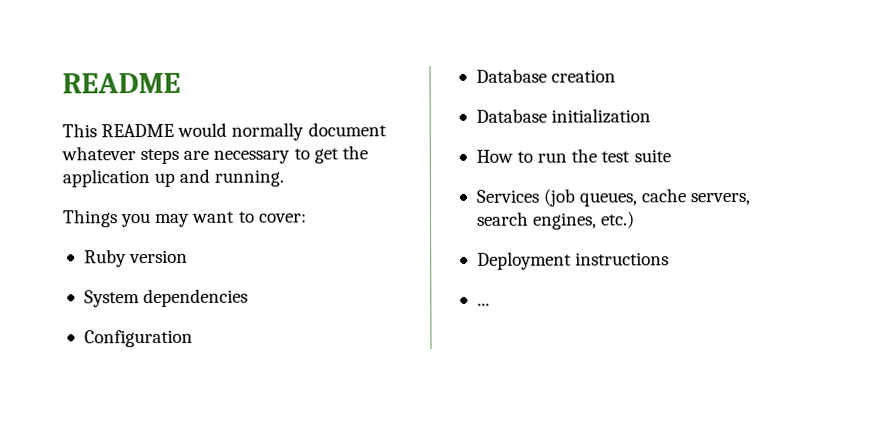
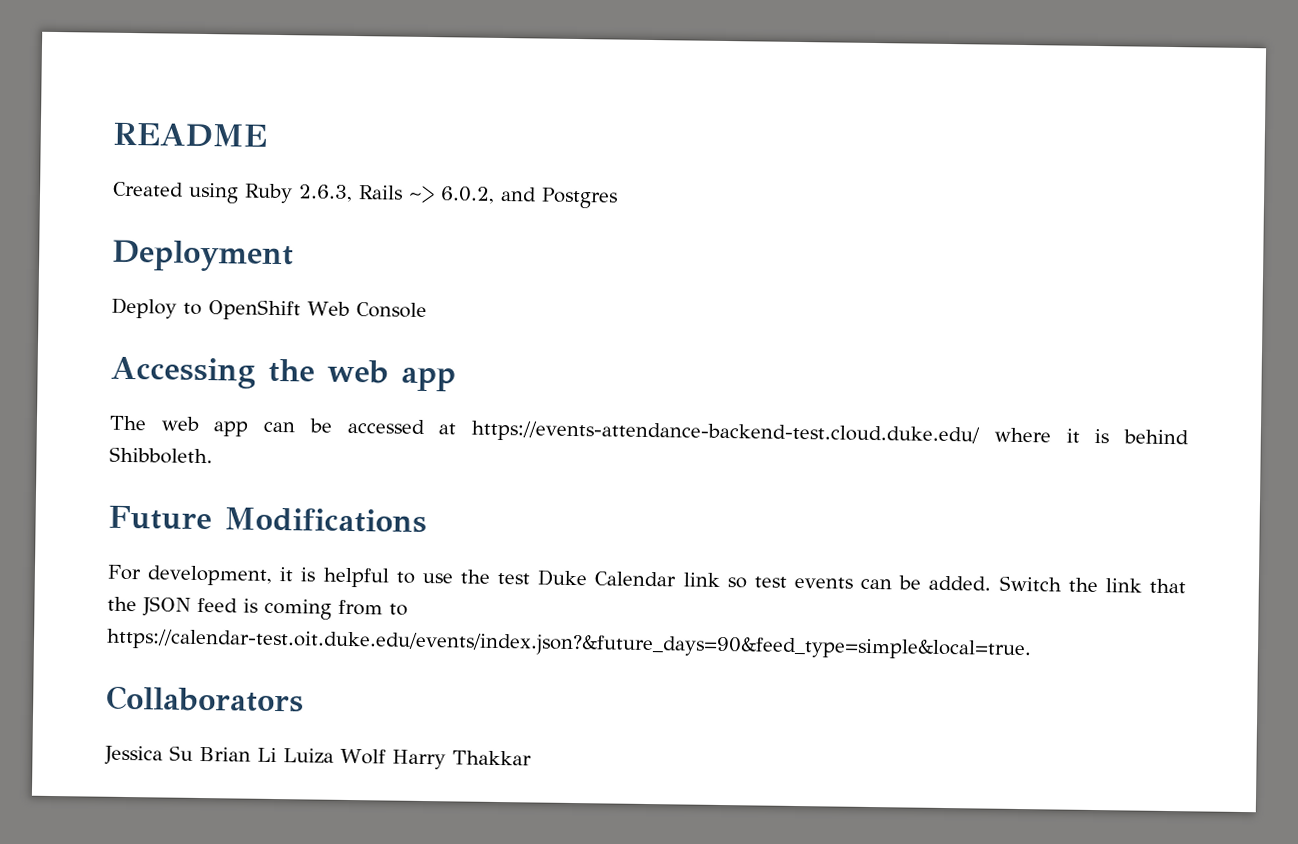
[62,122,387,141] [61,145,368,165] [62,168,285,188] [62,209,307,228] [83,249,189,268] [83,288,249,308] [83,329,193,348] [475,68,617,83] [475,108,652,124] [475,148,671,163] [475,188,751,207] [476,211,636,230] [476,251,670,270] [476,302,490,306] This README would normally document whatever steps are necessary to get the application up and running. // Things you may want to cover: // Ruby version // System dependencies // Configuration // Database creation // Database initialization // How to run the test suite // Services (job queues, cache servers, search engines, etc.) // Deployment instructions // ... -> [112,181,618,209] [111,239,294,273] [111,297,427,321] [110,356,456,392] [109,415,1189,447] [109,446,213,465] [108,505,427,534] [107,564,1186,594] [107,596,408,620] [106,627,1032,662] [106,685,304,713] [104,745,532,770] Created using Ruby 2.6.3, Rails ~> 6.0.2, and Postgres // Deployment // Deploy to OpenShift Web Console // Accessing the web app // The web app can be accessed at https://events-attendance-backend-test.cloud.duke.edu/ where it is behind Shibboleth. // Future Modifications // For development, it is helpful to use the test Duke Calendar link so test events can be added. Switch the link that the JSON feed is coming from to https://calendar-test.oit.duke.edu/events/index.json?&future_days=90&feed_type=simple&local=true. // Collaborators // Jessica Su Brian Li Luiza Wolf Harry Thakkar

